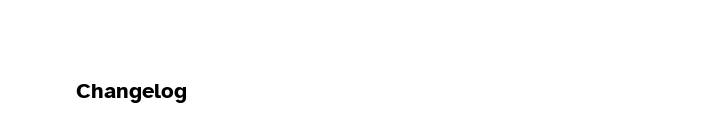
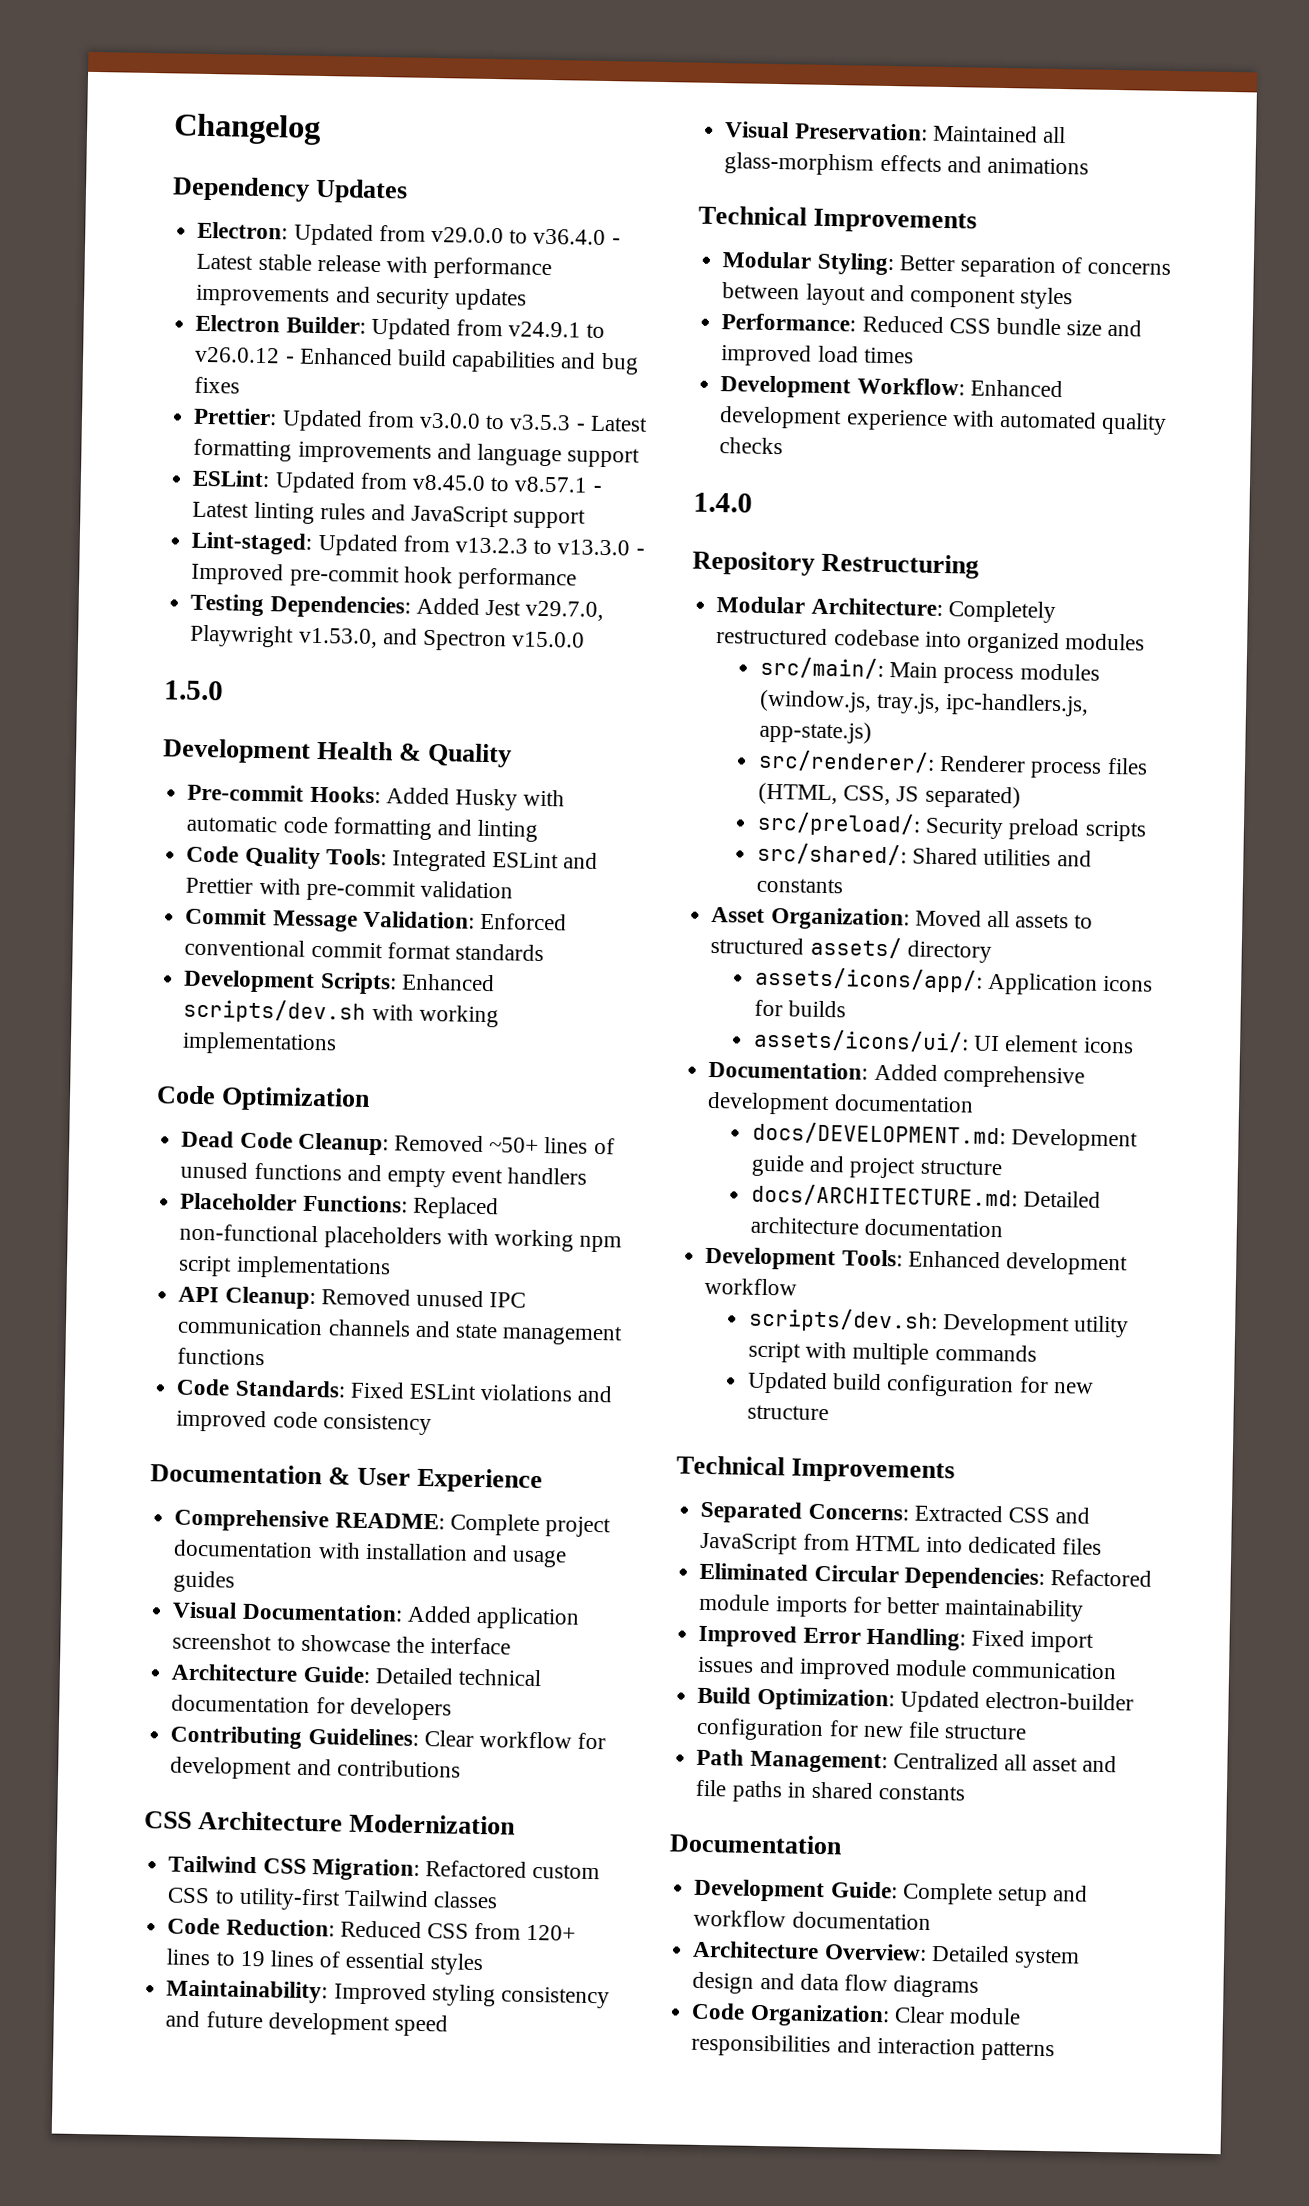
(187, 93) none -> [172,176,409,204] [197,221,621,246] [196,253,553,281] [195,284,527,311] [195,314,606,341] [194,346,639,375] [194,376,241,394] [193,407,648,432] [193,438,641,468] [192,469,602,494] [192,501,587,529] [191,531,645,557] [191,562,577,591] [190,593,605,622] [189,624,586,652] [164,680,224,701] [162,738,513,768] [187,783,566,811] [186,815,539,842] [186,845,599,872] [185,877,513,902] [185,907,567,932] [184,938,544,962] [183,969,495,995] [183,998,499,1028] [182,1031,338,1056] [156,1085,372,1113] [181,1130,615,1156] [180,1161,588,1188] [180,1192,499,1220] [179,1223,623,1253] [178,1255,391,1280] [178,1286,527,1310] [177,1317,624,1346] [177,1347,266,1366] [176,1378,613,1403] [176,1409,432,1436] [150,1463,544,1494] [174,1508,611,1538] [173,1539,568,1568] [173,1570,236,1593] [172,1601,580,1630] [172,1632,512,1655] [171,1663,541,1687] [171,1694,452,1721] [170,1725,607,1750] [170,1756,461,1780] [144,1811,517,1835] [168,1855,601,1881] [167,1887,499,1911] [167,1917,577,1941] [166,1948,483,1976] [166,1979,610,2009] [165,2010,448,2037] [725,121,1066,144] [724,152,1089,176] [698,205,978,234] [722,251,1172,278] [722,282,1074,310] [721,313,1143,337] [721,344,914,367] [720,375,1063,399] [719,406,1168,435] [719,437,784,455] [693,492,753,513] [692,550,980,579] [716,596,1056,623] [716,627,1146,655] [760,656,1100,685] [759,689,1090,717] [759,720,873,744] [758,749,1148,779] [758,782,1021,809] [757,811,1147,842] [757,842,1092,867] [756,877,844,894] [711,906,1094,931] [710,936,992,963] [755,966,1154,996] [754,999,847,1018] [753,1028,1134,1054] [708,1060,1085,1089] [707,1091,974,1116] [752,1121,1139,1152] [751,1154,1003,1179] [751,1183,1102,1209] [750,1216,1004,1238] [705,1246,1128,1276] [704,1277,798,1296] [749,1307,1130,1338] [748,1341,1037,1365] [747,1371,1094,1398] [747,1404,830,1421] [676,1455,956,1484] [700,1500,1091,1524] [700,1532,1103,1555] [699,1562,1152,1590] [699,1593,1085,1622] [698,1624,1095,1653] [697,1656,1118,1681] [697,1686,1134,1713] [696,1717,1028,1742] [696,1748,1118,1774] [695,1779,966,1803] [669,1833,843,1855] [693,1878,1089,1907] [693,1909,931,1930] [692,1940,1080,1969] [692,1971,980,1998] [691,2002,1021,2028] [691,2033,1055,2062] // Dependency Updates // Electron: Updated from v29.0.0 to v36.4.0 - Latest stable release with performance improvements and security updates // Electron Builder: Updated from v24.9.1 to v26.0.12 - Enhanced build capabilities and bug fixes // Prettier: Updated from v3.0.0 to v3.5.3 - Latest formatting improvements and language support // ESLint: Updated from v8.45.0 to v8.57.1 - Latest linting rules and JavaScript support // Lint-staged: Updated from v13.2.3 to v13.3.0 - Improved pre-commit hook performance // Testing Dependencies: Added Jest v29.7.0, Playwright v1.53.0, and Spectron v15.0.0 // 1.5.0 // Development Health & Quality // Pre-commit Hooks: Added Husky with automatic code formatting and linting // Code Quality Tools: Integrated ESLint and Prettier with pre-commit validation // Commit Message Validation: Enforced conventional commit format standards // Development Scripts: Enhanced scripts/dev.sh with working implementations // Code Optimization // Dead Code Cleanup: Removed ~50+ lines of unused functions and empty event handlers // Placeholder Functions: Replaced non-functional placeholders with working npm script implementations // API Cleanup: Removed unused IPC communication channels and state management functions // Code Standards: Fixed ESLint violations and improved code consistency // Documentation & User Experience // Comprehensive README: Complete project documentation with installation and usage guides // Visual Documentation: Added application screenshot to showcase the interface // Architecture Guide: Detailed technical documentation for developers // Contributing Guidelines: Clear workflow for development and contributions // CSS Architecture Modernization // Tailwind CSS Migration: Refactored custom CSS to utility-first Tailwind classes // Code Reduction: Reduced CSS from 120+ lines to 19 lines of essential styles // Maintainability: Improved styling consistency and future development speed // Visual Preservation: Maintained all glass-morphism effects and animations // Technical Improvements // Modular Styling: Better separation of concerns between layout and component styles // Performance: Reduced CSS bundle size and improved load times // Development Workflow: Enhanced development experience with automated quality checks // 1.4.0 // Repository Restructuring // Modular Architecture: Completely restructured codebase into organized modules // src/main/: Main process modules (window.js, tray.js, ipc-handlers.js, app-state.js) // src/renderer/: Renderer process files (HTML, CSS, JS separated) // src/preload/: Security preload scripts // src/shared/: Shared utilities and constants // Asset Organization: Moved all assets to structured assets/ directory // assets/icons/app/: Application icons for builds // assets/icons/ui/: UI element icons // Documentation: Added comprehensive development documentation // docs/DEVELOPMENT.md: Development guide and project structure // docs/ARCHITECTURE.md: Detailed architecture documentation // Development Tools: Enhanced development workflow // scripts/dev.sh: Development utility script with multiple commands // Updated build configuration for new structure // Technical Improvements // Separated Concerns: Extracted CSS and JavaScript from HTML into dedicated files // Eliminated Circular Dependencies: Refactored module imports for better maintainability // Improved Error Handling: Fixed import issues and improved module communication // Build Optimization: Updated electron-builder configuration for new file structure // Path Management: Centralized all asset and file paths in shared constants // Documentation // Development Guide: Complete setup and workflow documentation // Architecture Overview: Detailed system design and data flow diagrams // Code Organization: Clear module responsibilities and interaction patterns

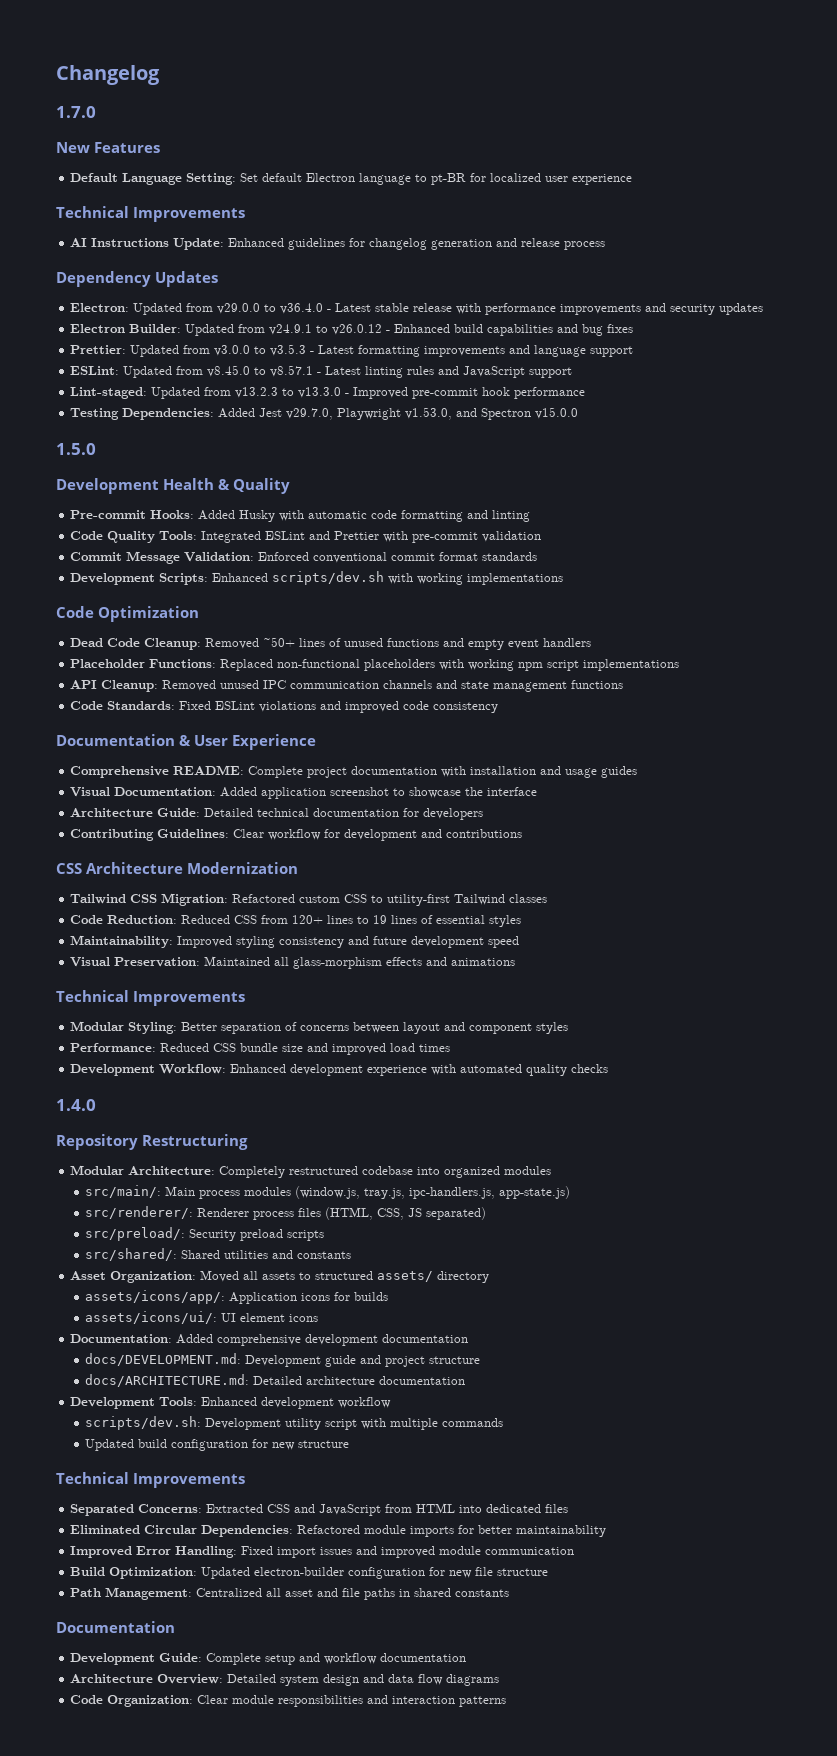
(321, 129) none -> [56,106,96,118] [56,142,160,153] [70,173,633,185] [56,206,245,222] [70,238,606,250] // 1.7.0 // New Features // Default Language Setting: Set default Electron language to pt-BR for localized user experience // Technical Improvements // AI Instructions Update: Enhanced guidelines for changelog generation and release process

